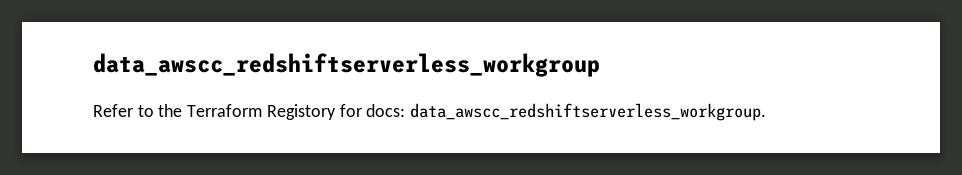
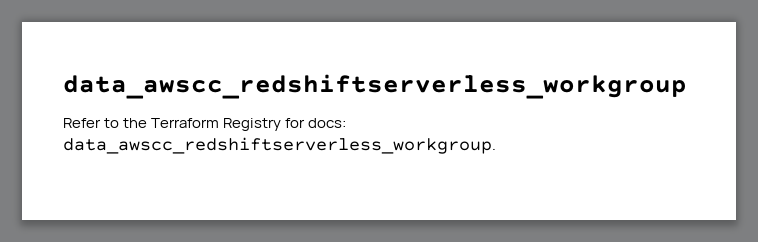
[266,104,336,120] Registory -> [223,118,282,131] Registry

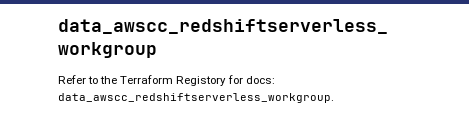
[223,118,282,131] Registry -> [176,76,227,86] Registory

